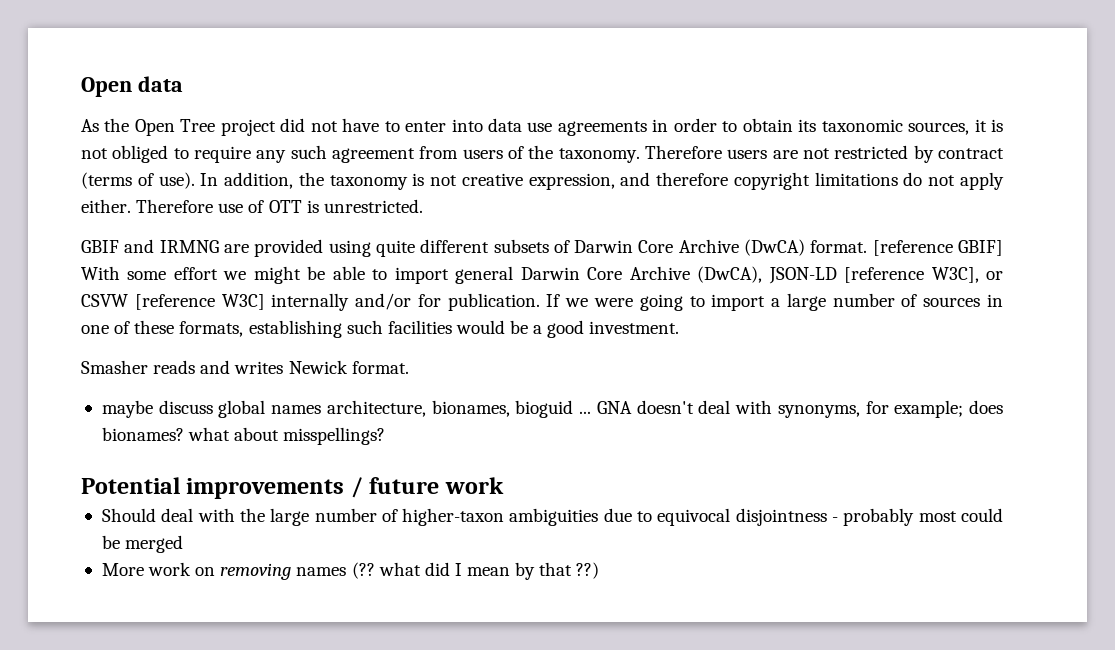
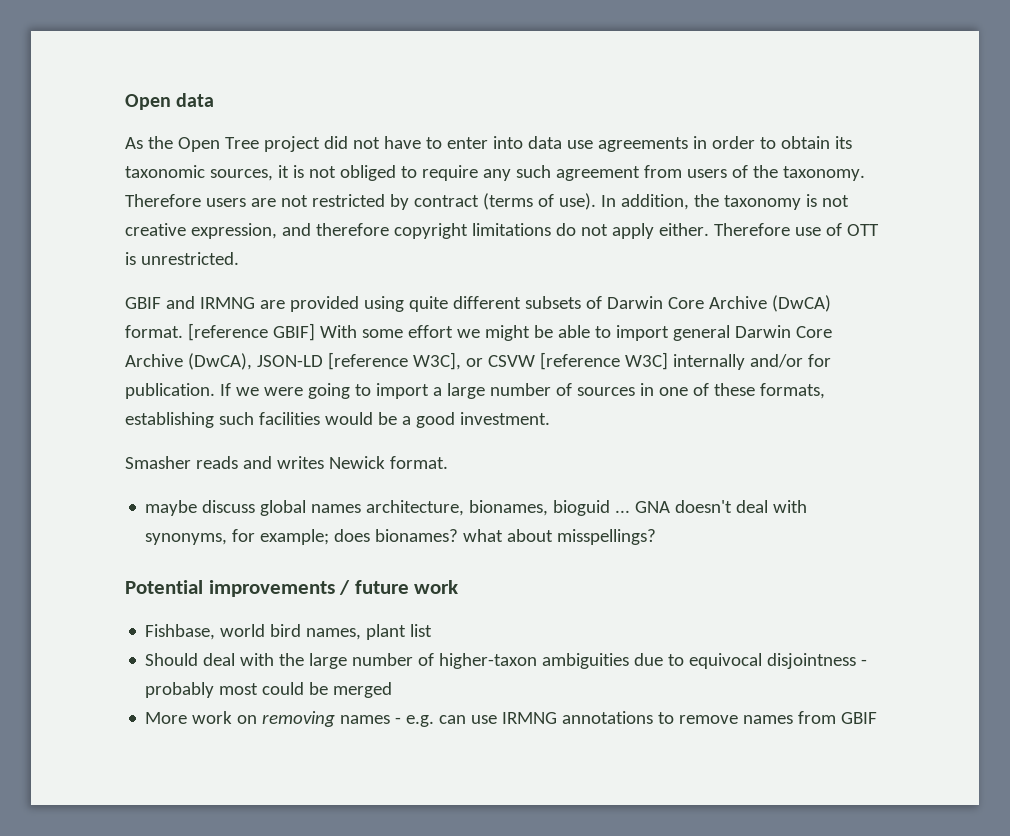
(504, 485) none -> [145,624,433,640] // Fishbase, world bird names, plant list
[351,562,600,580] (?? what did I mean by that ??) -> [395,711,878,727] - e.g. can use IRMNG annotations to remove names from GBIF

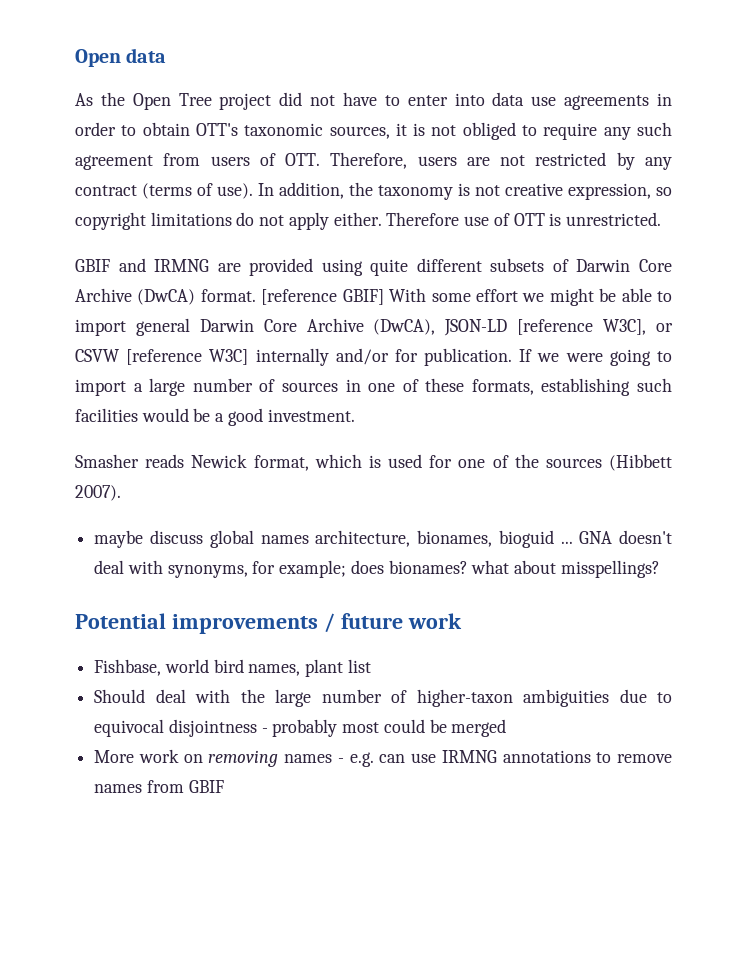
[834,136,852,149] its -> [195,123,238,136] OTT's
[752,165,865,181] [125,194,201,207] the taxonomy. Therefore -> [285,152,408,169] OTT. Therefore,
(409, 202) none -> [644,157,672,170] any
[281,223,389,236] and therefore -> [656,187,672,196] so
[242,456,448,469] and writes Newick format. -> [191,454,673,471] [75,485,121,501] Newick format, which is used for one of the sources (Hibbett 2007).

